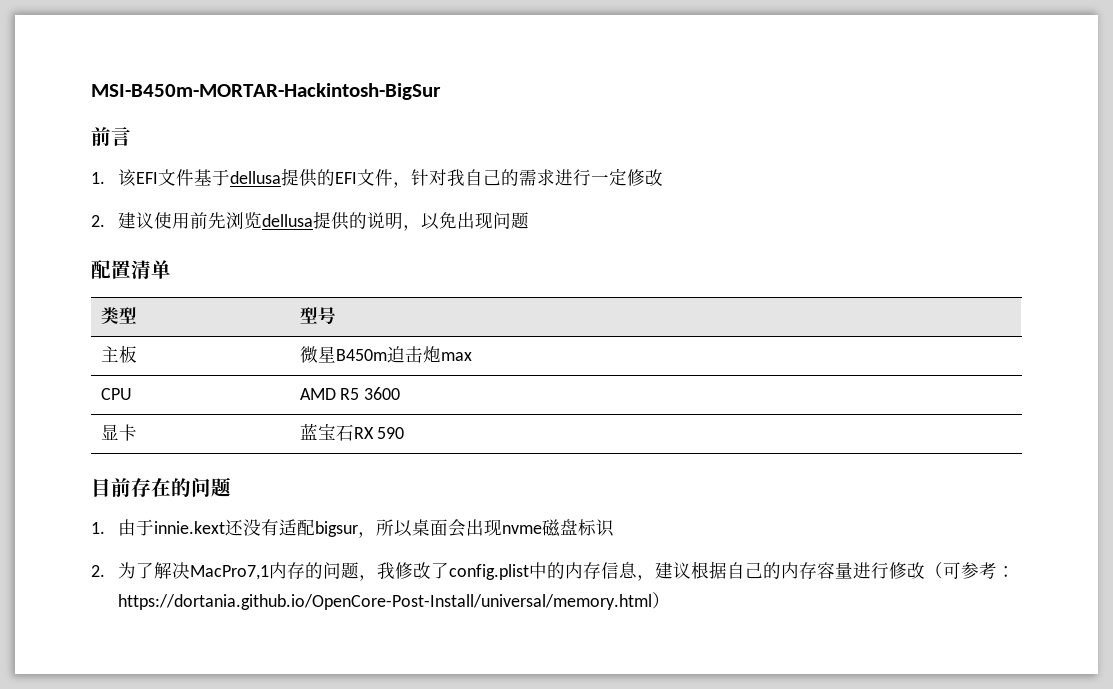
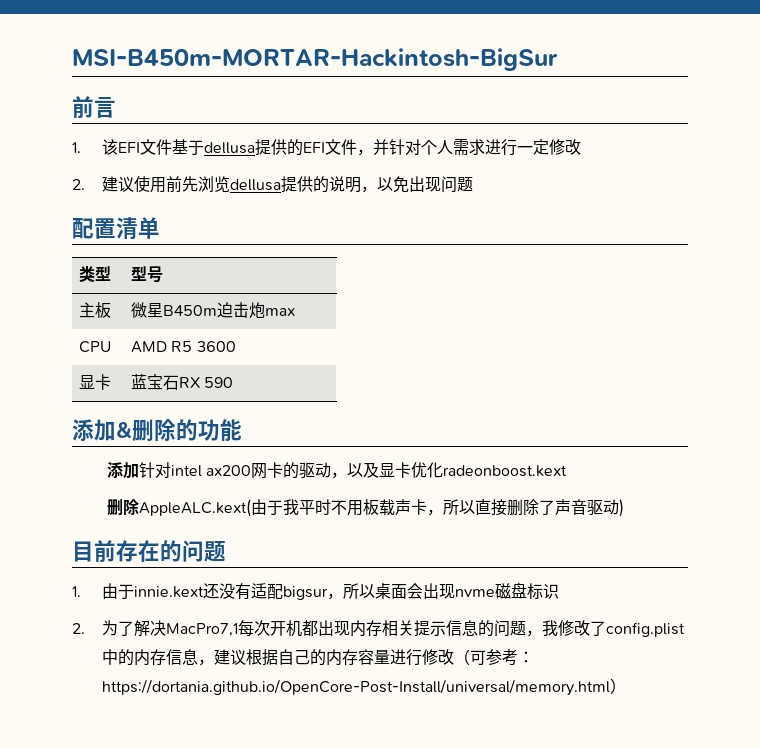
[410,169,519,186] 针对我自己的 -> [373,139,454,155] 并针对个人
(405, 433) none -> [72,419,242,442] [107,462,568,479] [107,499,625,517] // 添加&删除的功能 // 添加针对intel ax200网卡的驱动，以及显卡优化radeonboost.kext // 删除AppleALC.kext(由于我平时不用板载声卡，所以直接删除了声音驱动)
[268,562,305,579] 内存 -> [238,620,479,637] 每次开机都出现内存相关提示信息

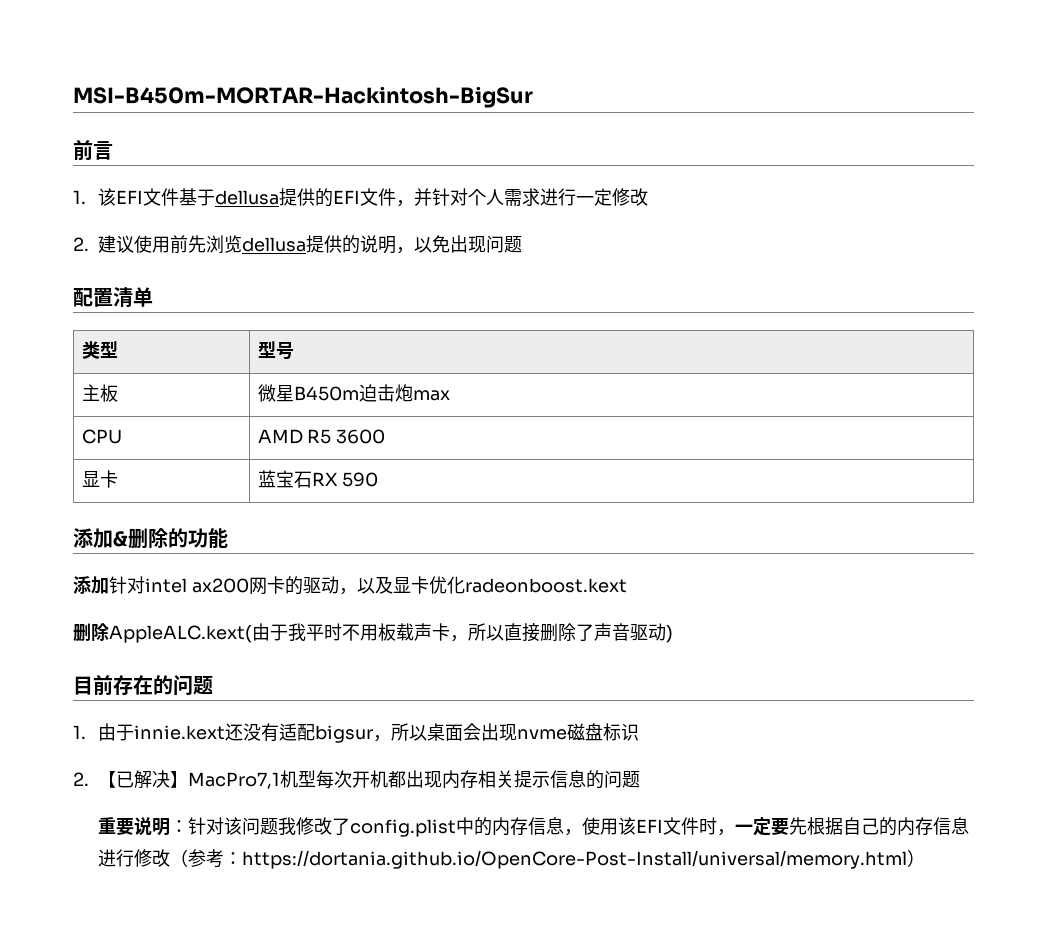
[102,620,239,637] 为了解决MacPro7,1 -> [98,770,317,789] 【已解决】MacPro7,1机型
[526,630,543,637] ， -> [98,817,279,836] // 重要说明：针对该问题
[214,649,247,665] 建议 -> [582,817,808,836] 使用该EFI文件时，一定要先
[358,649,391,665] 容量 -> [933,817,970,835] 信息
[470,650,487,665] 可 -> (189, 858) none

